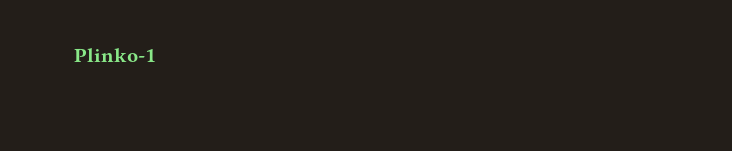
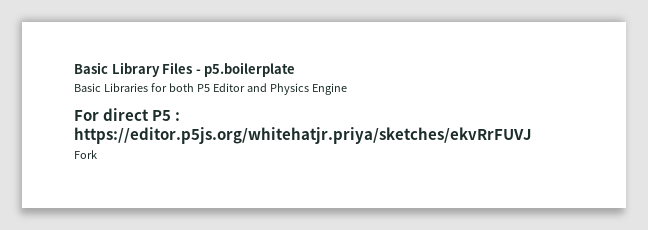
[74,48,156,62] Plinko-1 -> [74,62,296,77] [74,83,347,95] [74,108,181,121] [74,127,532,144] [74,150,97,159] Basic Library Files - p5.boilerplate // Basic Libraries for both P5 Editor and Physics Engine // For direct P5 : https://editor.p5js.org/whitehatjr.priya/sketches/ekvRrFUVJ // Fork

